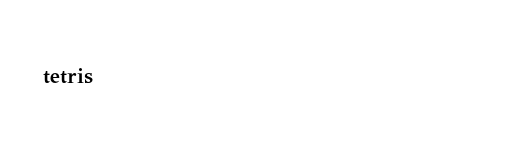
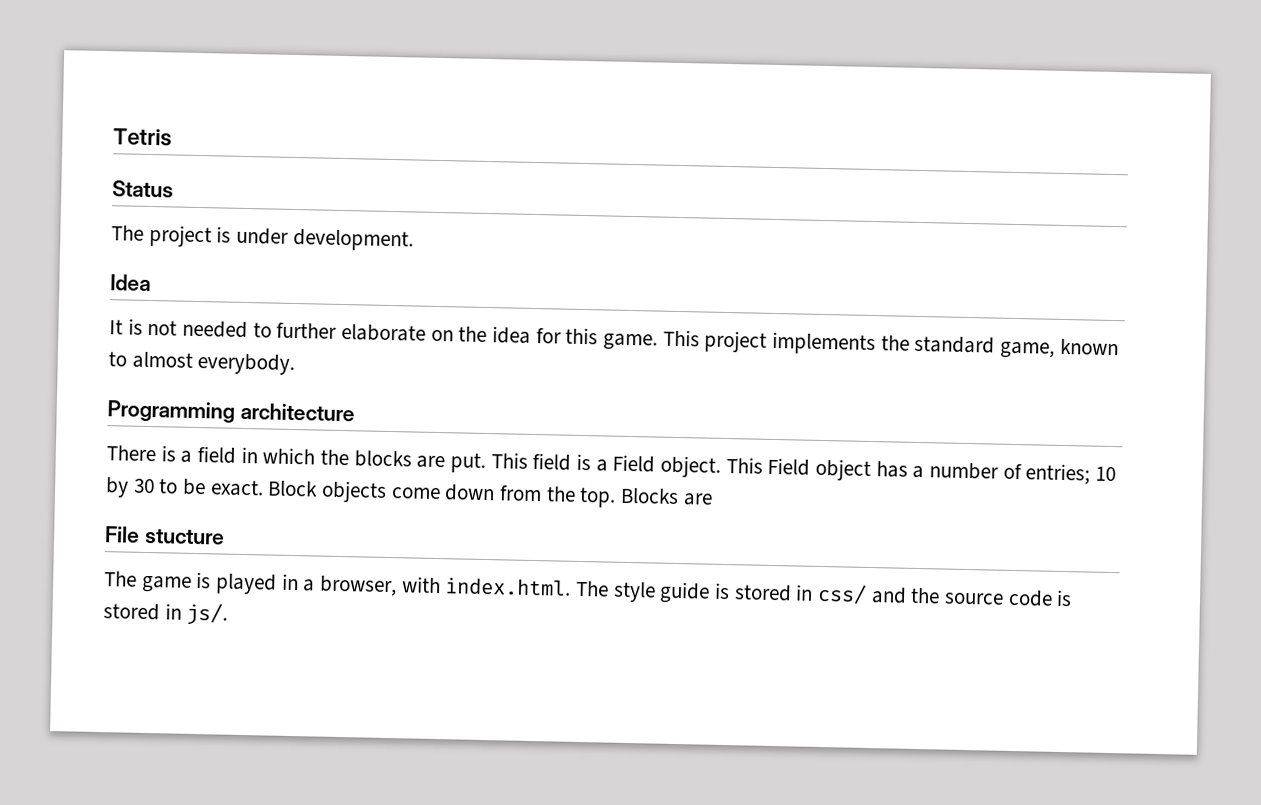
[43,68,93,84] tetris -> [113,128,172,147] [112,180,174,198] [111,224,414,252] [110,274,151,292] [109,318,1119,359] [108,351,296,376] [107,400,355,423] [106,445,1117,485] [105,477,713,508] [104,526,225,545] [104,571,1073,607] [103,602,229,626] Tetris // Status // The project is under development. // Idea // It is not needed to further elaborate on the idea for this game. This project implements the standard game, known to almost everybody. // Programming architecture // There is a field in which the blocks are put. This field is a Field object. This Field object has a number of entries; 10 by 30 to be exact. Block objects come down from the top. Blocks are // File stucture // The game is played in a browser, with index.html. The style guide is stored in css/ and the source code is stored in js/.

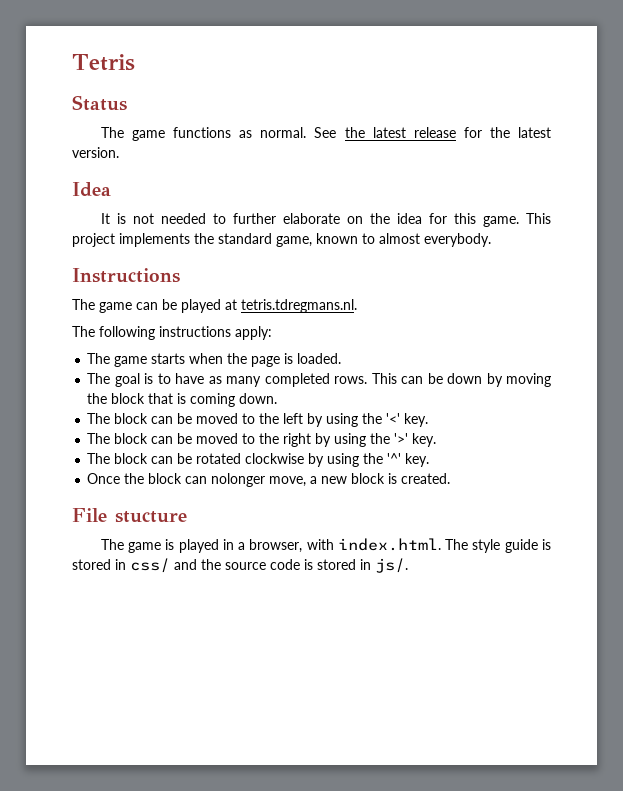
[148,224,414,252] project is under development. -> [132,127,551,141] [72,147,119,158] game functions as normal. See the latest release for the latest version.
[107,400,355,423] [106,445,1117,485] [105,477,713,508] Programming architecture // There is a field in which the blocks are put. This field is a Field object. This Field object has a number of entries; 10 by 30 to be exact. Block objects come down from the top. Blocks are -> [72,268,180,283] [72,299,357,313] [72,326,272,340] [87,353,342,367] [87,373,552,387] [87,393,278,407] [87,413,429,427] [87,433,437,447] [87,453,430,467] [87,473,451,487] Instructions // The game can be played at tetris.tdregmans.nl. // The following instructions apply: // The game starts when the page is loaded. // The goal is to have as many completed rows. This can be down by moving the block that is coming down. // The block can be moved to the left by using the '<' key. // The block can be moved to the right by using the '>' key. // The block can be rotated clockwise by using the '^' key. // Once the block can nolonger move, a new block is created.

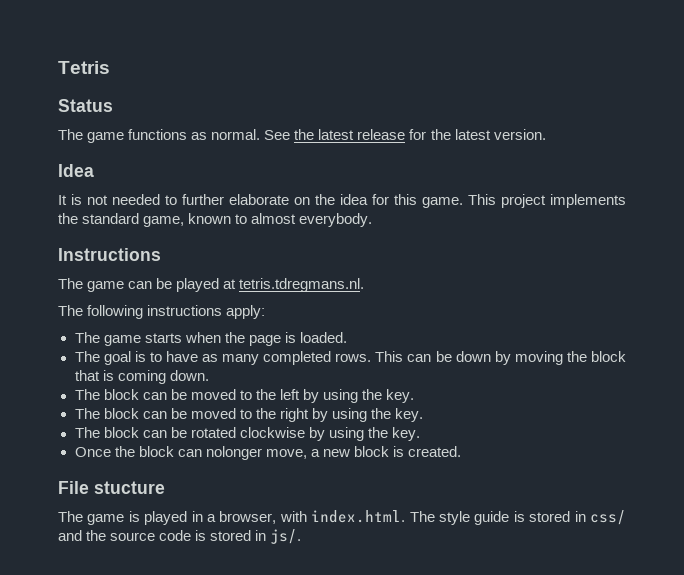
[386,413,401,424] '<' -> (383, 394) none
[394,433,409,444] '>' -> (392, 413) none
[387,453,402,464] '^' -> (388, 432) none

